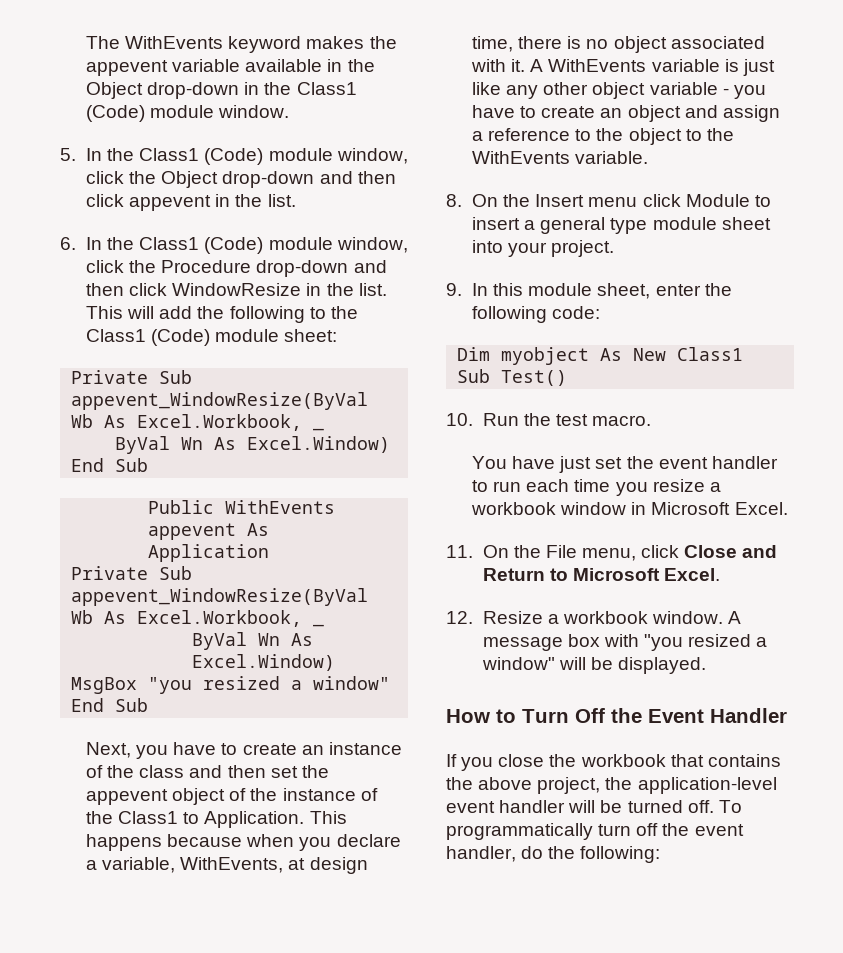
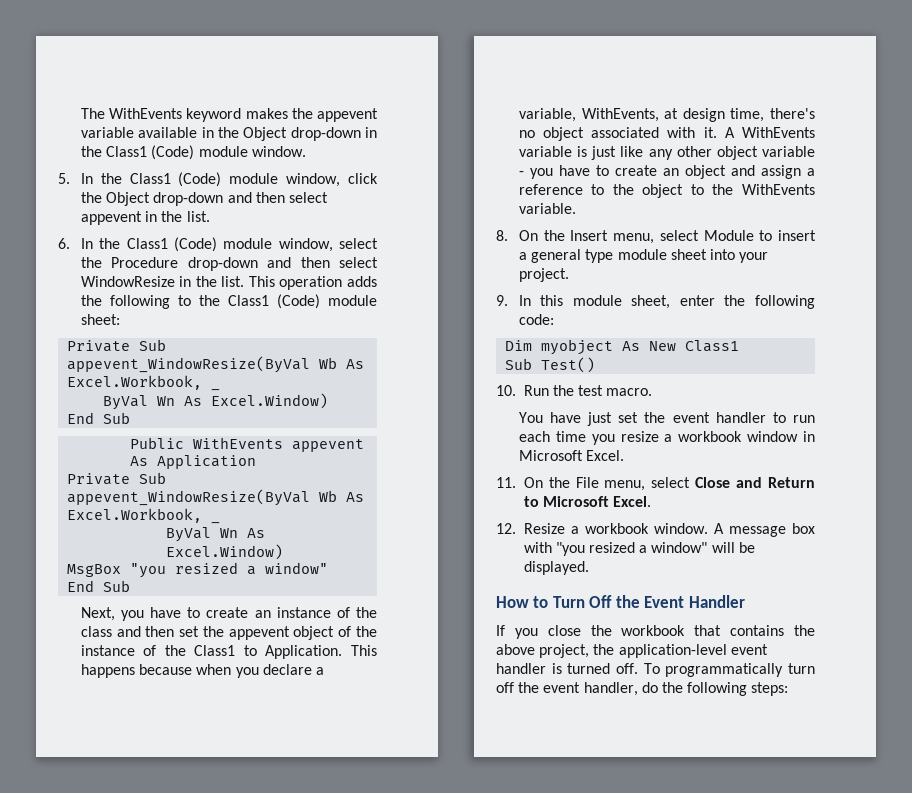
[86,194,125,207] click -> [288,192,328,203] select
[86,260,125,273] click -> [339,238,378,249] select
[129,283,168,296] click -> [339,257,378,268] select
[127,306,193,319] will add -> [279,276,377,290] operation adds
[518,36,582,49] there is -> [770,108,815,119] there's
[588,194,681,207] menu click -> [613,230,699,244] menu, select
[641,545,680,558] click -> [651,477,691,488] select
[568,800,623,813] will be -> [551,663,562,674] is
[580,846,661,863] following: -> [687,682,789,696] following steps:

